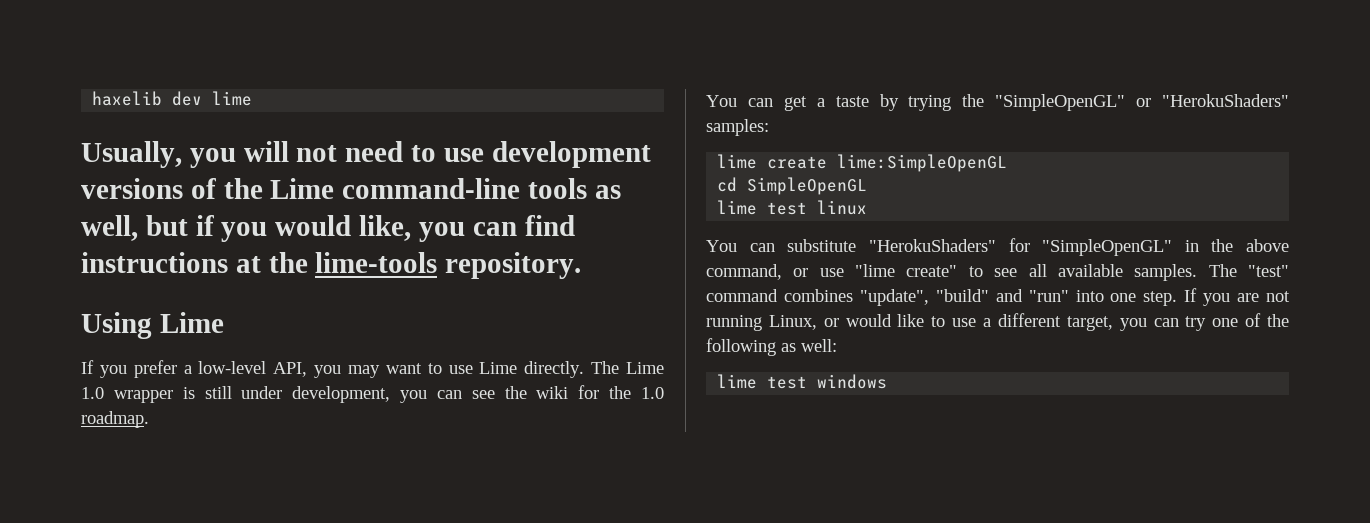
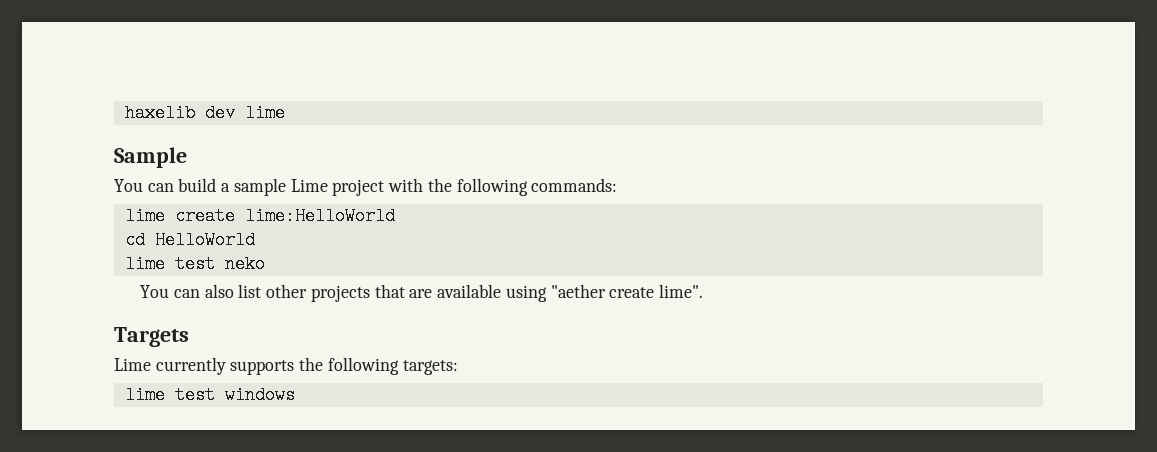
[81,141,651,168] [81,178,621,199] [81,215,575,242] [81,252,582,279] [81,312,224,339] [81,360,664,378] [81,385,664,403] [81,411,149,428] [706,94,1289,111] [706,119,769,136] Usually, you will not need to use development versions of the Lime command-line tools as well, but if you would like, you can find instructions at the lime-tools repository. // Using Lime // If you prefer a low-level API, you may want to use Lime directly. The Lime 1.0 wrapper is still under development, you can see the wiki for the 1.0 roadmap. // You can get a taste by trying the "SimpleOpenGL" or "HerokuShaders" samples: -> [114,147,187,168] [114,178,618,196] Sample // You can build a sample Lime project with the following commands:
[837,154,1008,172] lime:SimpleOpenGL -> [244,207,395,225] lime:HelloWorld
[747,177,868,195] [717,200,868,215] [706,238,1289,256] [706,264,1289,281] [706,288,1290,306] [706,313,1289,331] [706,338,837,356] SimpleOpenGL // lime test linux // You can substitute "HerokuShaders" for "SimpleOpenGL" in the above command, or use "lime create" to see all available samples. The "test" command combines "update", "build" and "run" into one step. If you are not running Linux, or would like to use a different target, you can try one of the following as well: -> [154,231,255,249] [124,255,265,273] [140,284,704,302] [114,327,189,347] [114,357,458,375] HelloWorld // lime test neko // You can also list other projects that are available using "aether create lime". // Targets // Lime currently supports the following targets:

